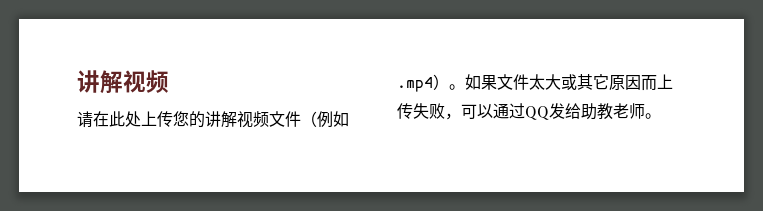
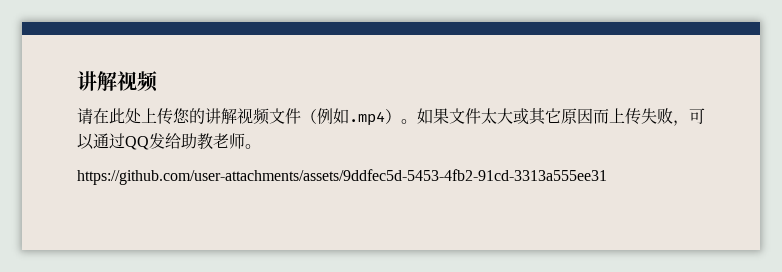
(661, 116) none -> [77,169,607,185] // https://github.com/user-attachments/assets/9ddfec5d-5453-4fb2-91cd-3313a555ee31

